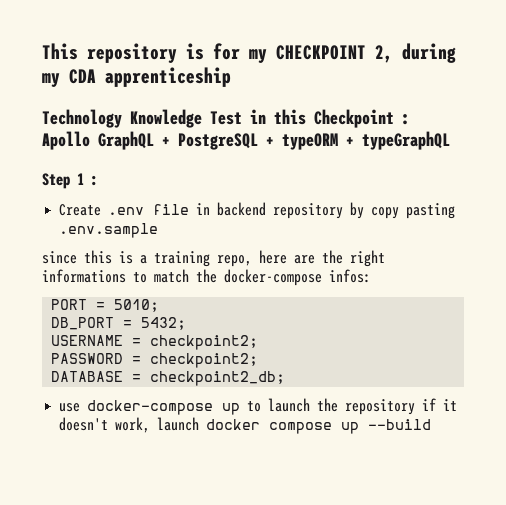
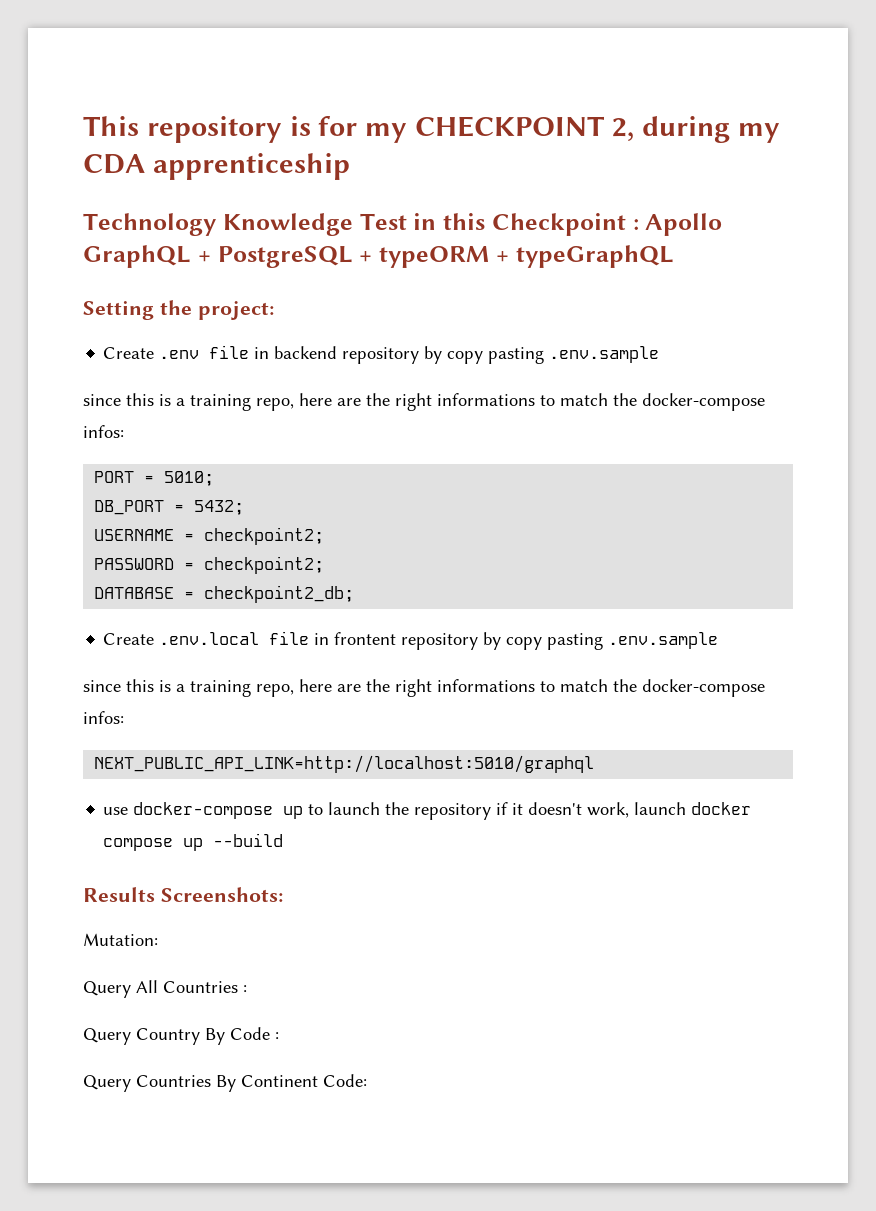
[42,173,98,189] Step 1 : -> [83,300,274,320] Setting the project:
(286, 378) none -> [103,631,719,650] [83,679,765,697] [83,711,124,724] [94,755,595,773] // Create .env.local file in frontent repository by copy pasting .env.sample // since this is a training repo, here are the right informations to match the docker-compose infos: // NEXT_PUBLIC_API_LINK=http://localhost:5010/graphql
(432, 424) none -> [83,887,283,902] [83,933,158,946] [83,980,247,998] [83,1027,279,1045] [83,1074,367,1092] // Results Screenshots: // Mutation: // Query All Countries : // Query Country By Code : // Query Countries By Continent Code:

